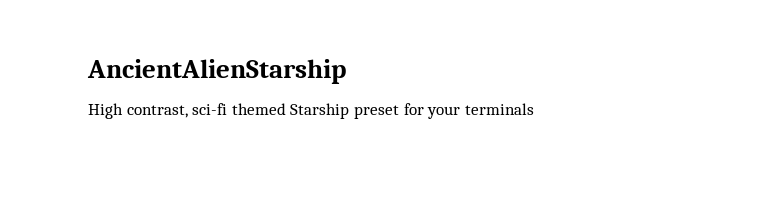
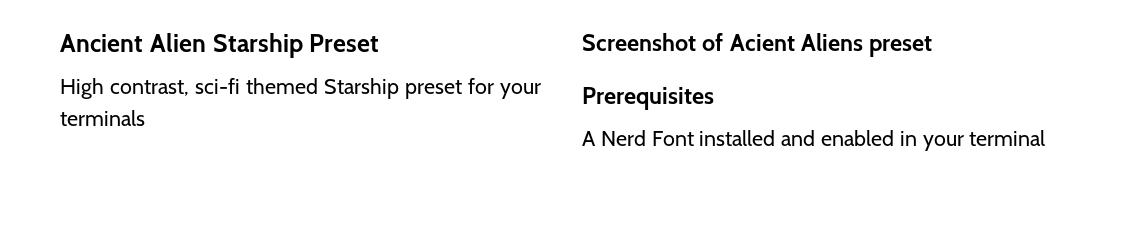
[87,59,346,84] AncientAlienStarship -> [60,33,380,58] Ancient Alien Starship Preset
(534, 109) none -> [582,33,933,57] [582,87,714,110] [582,130,1046,151] // Screenshot of Acient Aliens preset // Prerequisites // A Nerd Font installed and enabled in your terminal

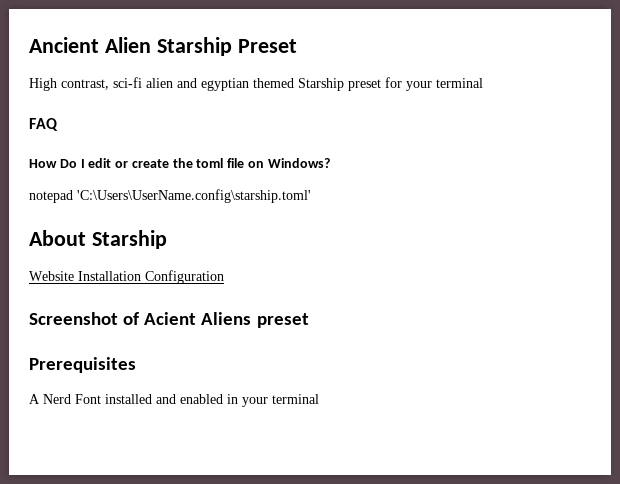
(240, 86) none -> [146,78,249,91] alien and egyptian
[60,110,145,126] terminals -> [436,78,483,88] [29,118,58,131] [29,158,330,168] [29,189,311,203] [29,230,167,249] [29,270,224,284] terminal // FAQ // How Do I edit or create the toml file on Windows? // notepad 'C:\Users\UserName.config\starship.toml' // About Starship // Website Installation Configuration

